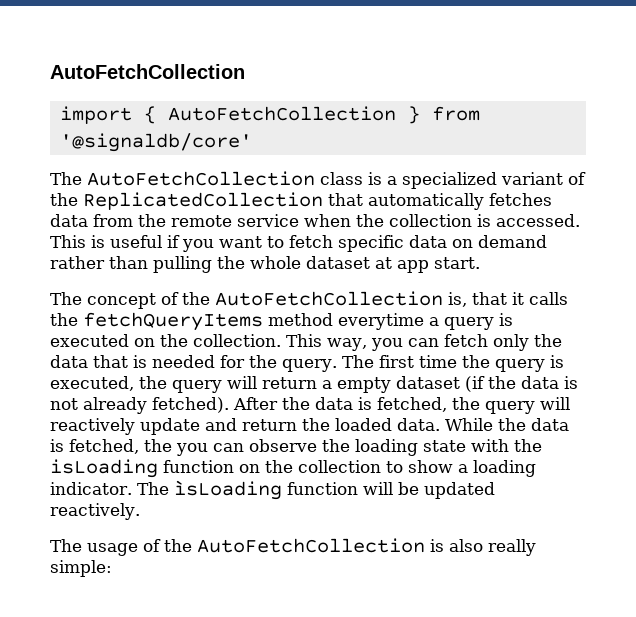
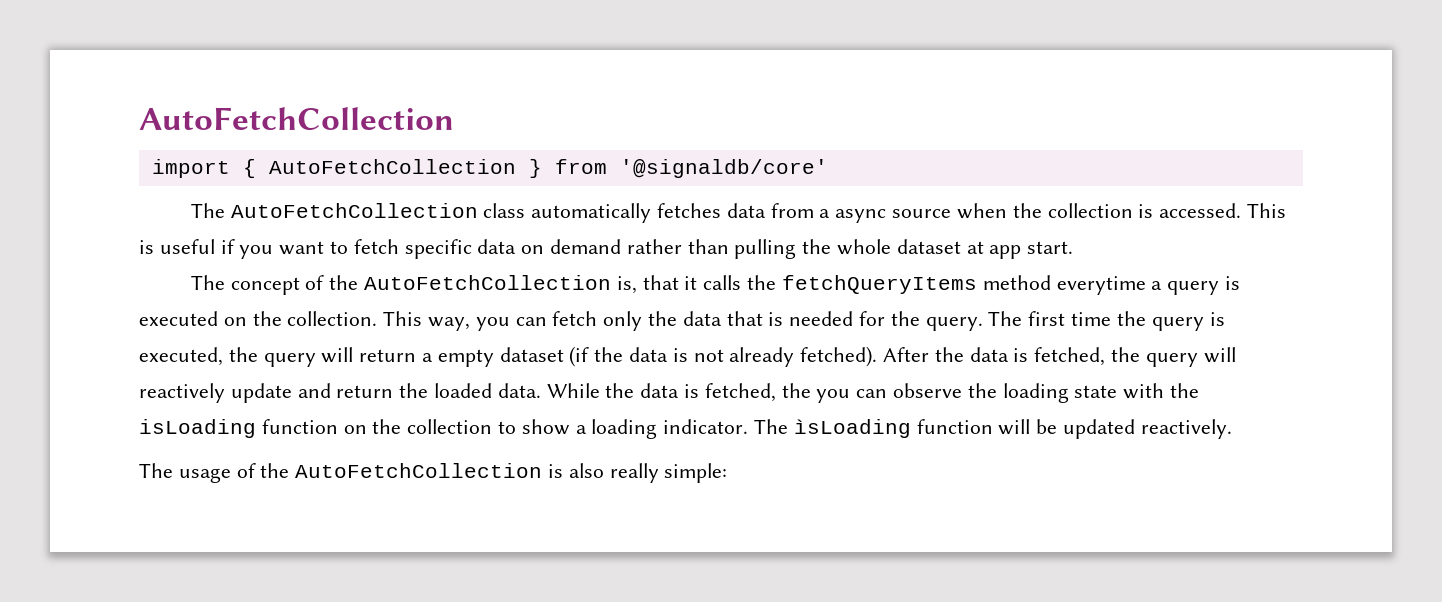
[368,172,586,189] [50,192,363,210] is a specialized variant of the ReplicatedCollection that -> (526, 210) none
[138,214,299,227] the remote service -> [819,209,952,223] a async source

